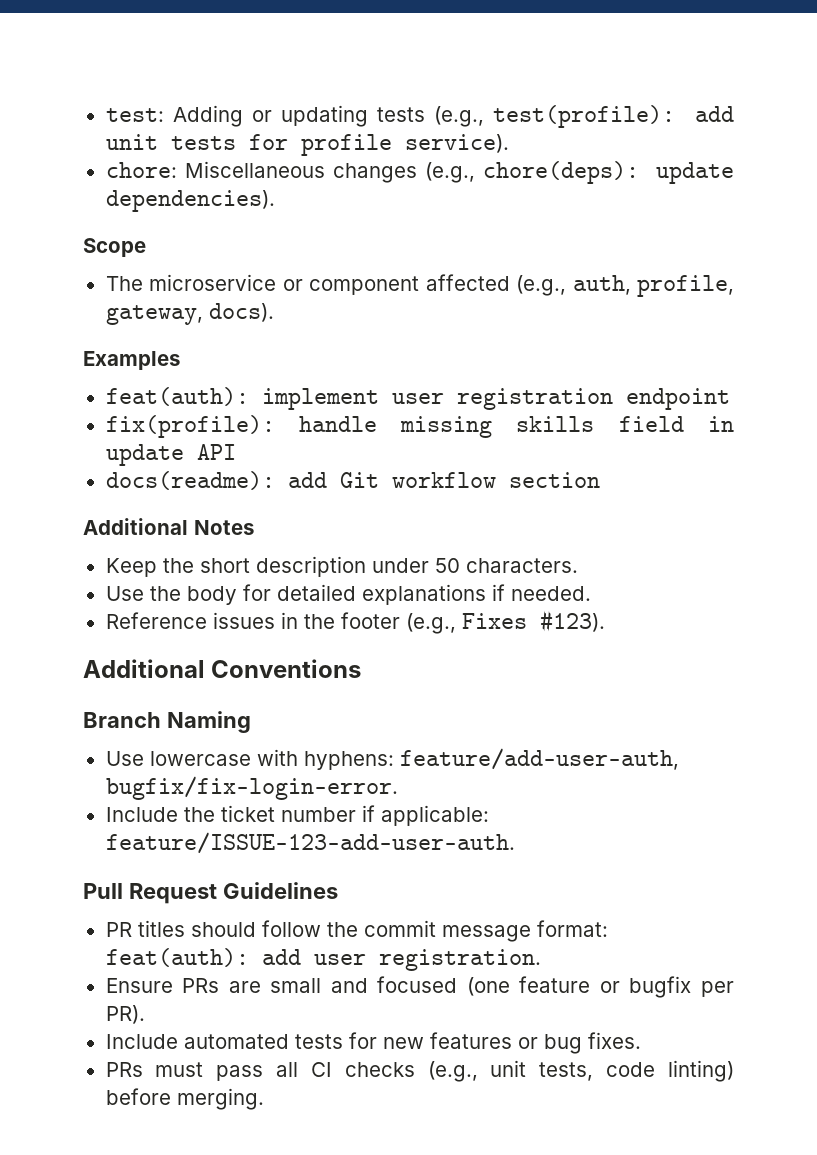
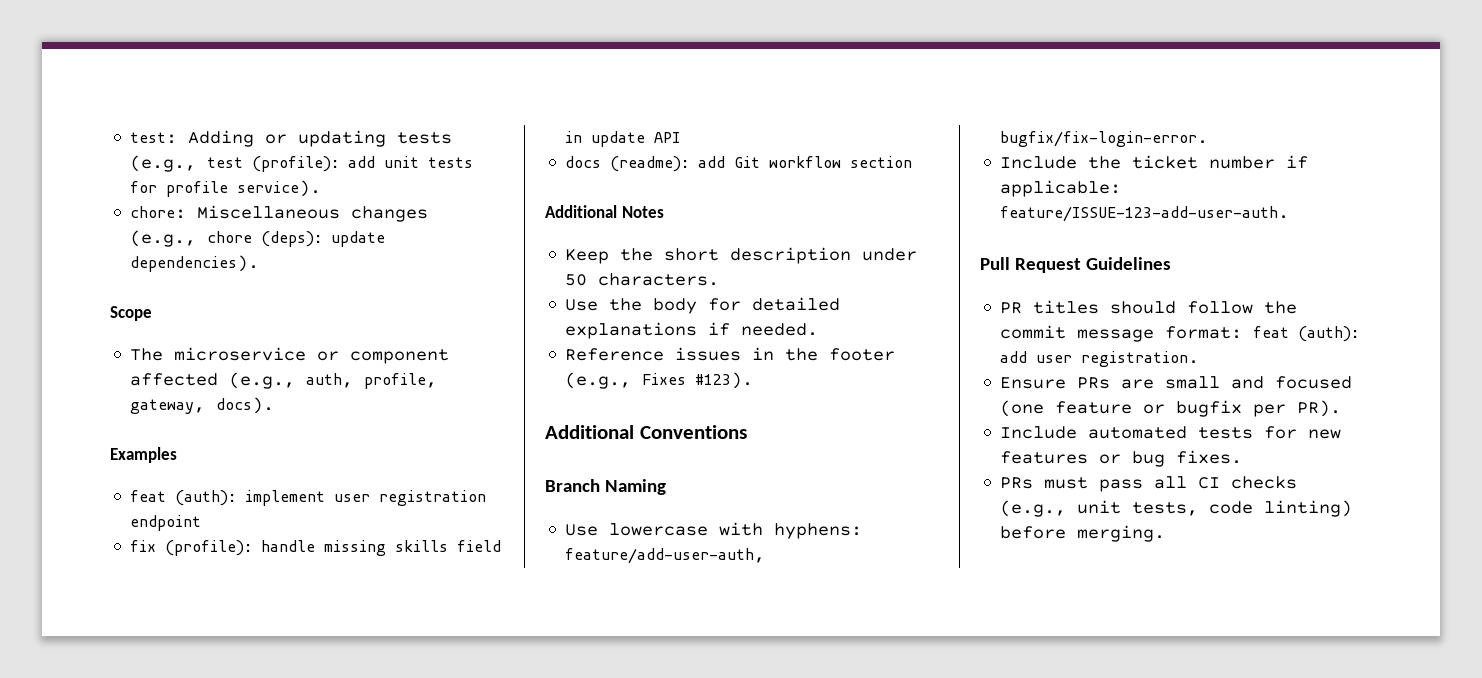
[493,105,676,128] test(profile): -> [207,156,340,172] test (profile):
[482,161,639,184] chore(deps): -> [207,231,323,247] chore (deps):
[105,387,249,406] feat(auth): -> [130,490,237,506] feat (auth):
[105,415,275,438] fix(profile): -> [130,540,253,556] fix (profile):
[105,471,275,490] docs(readme): -> [565,156,690,172] docs (readme):
[105,948,249,967] feat(auth): -> [1253,326,1360,342] feat (auth):

